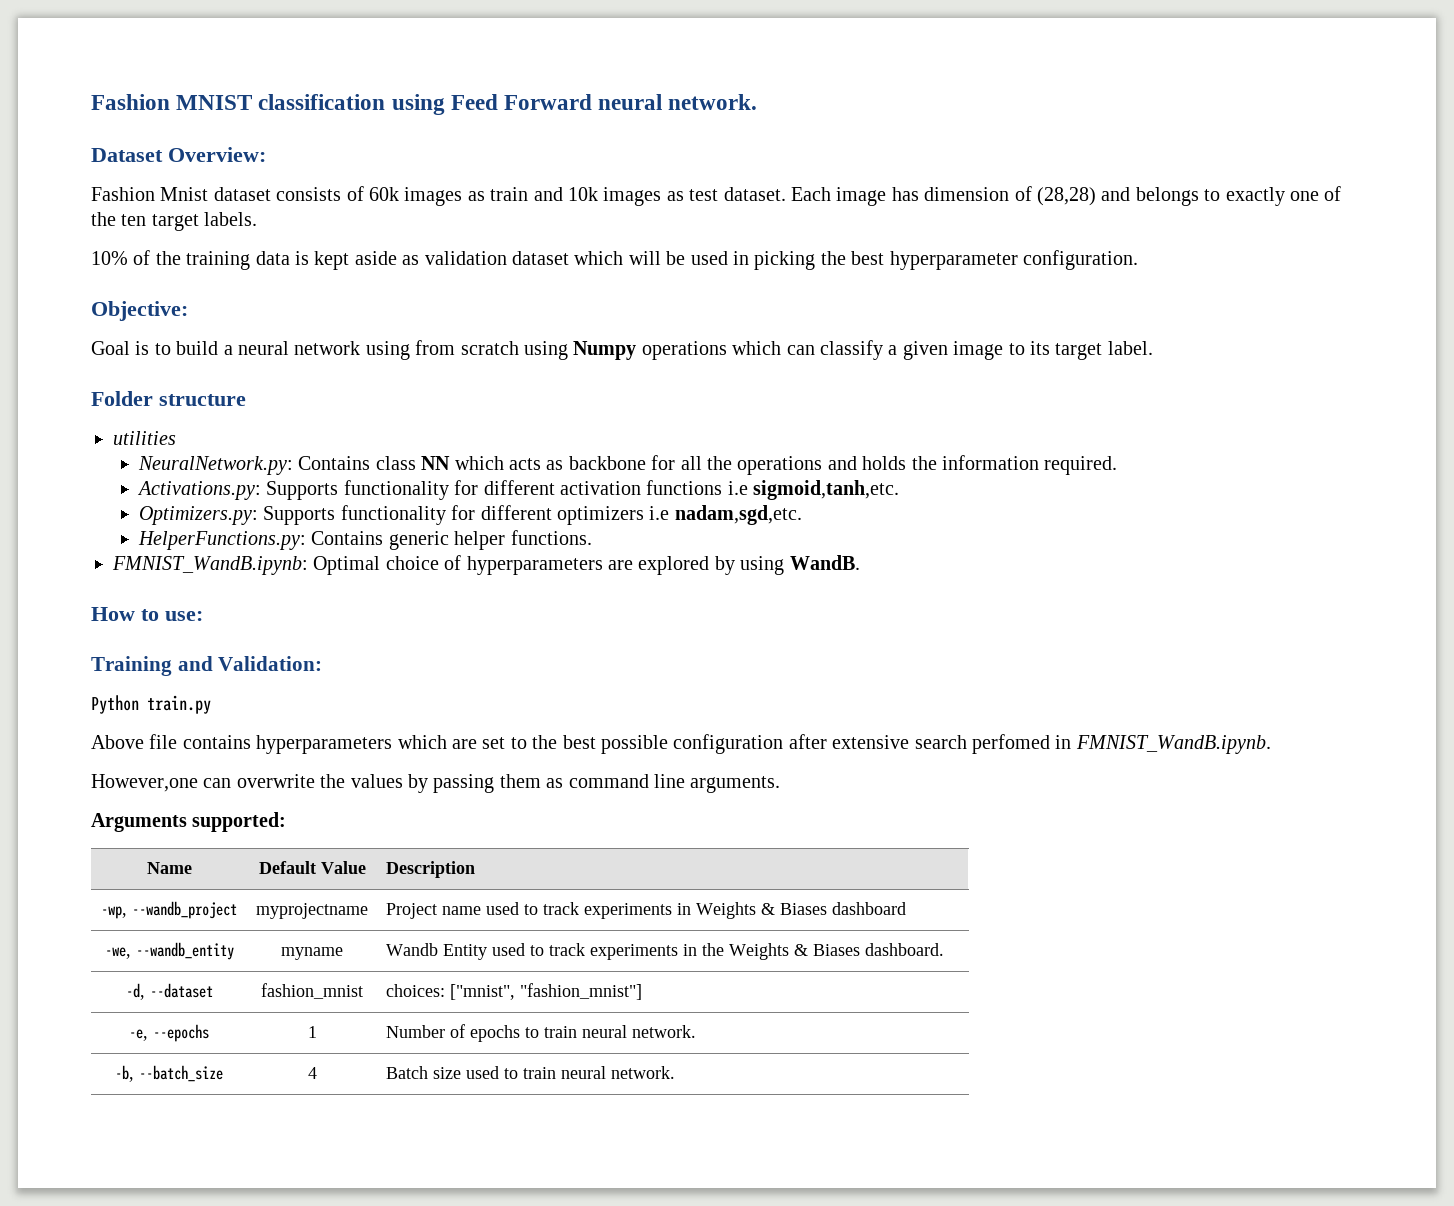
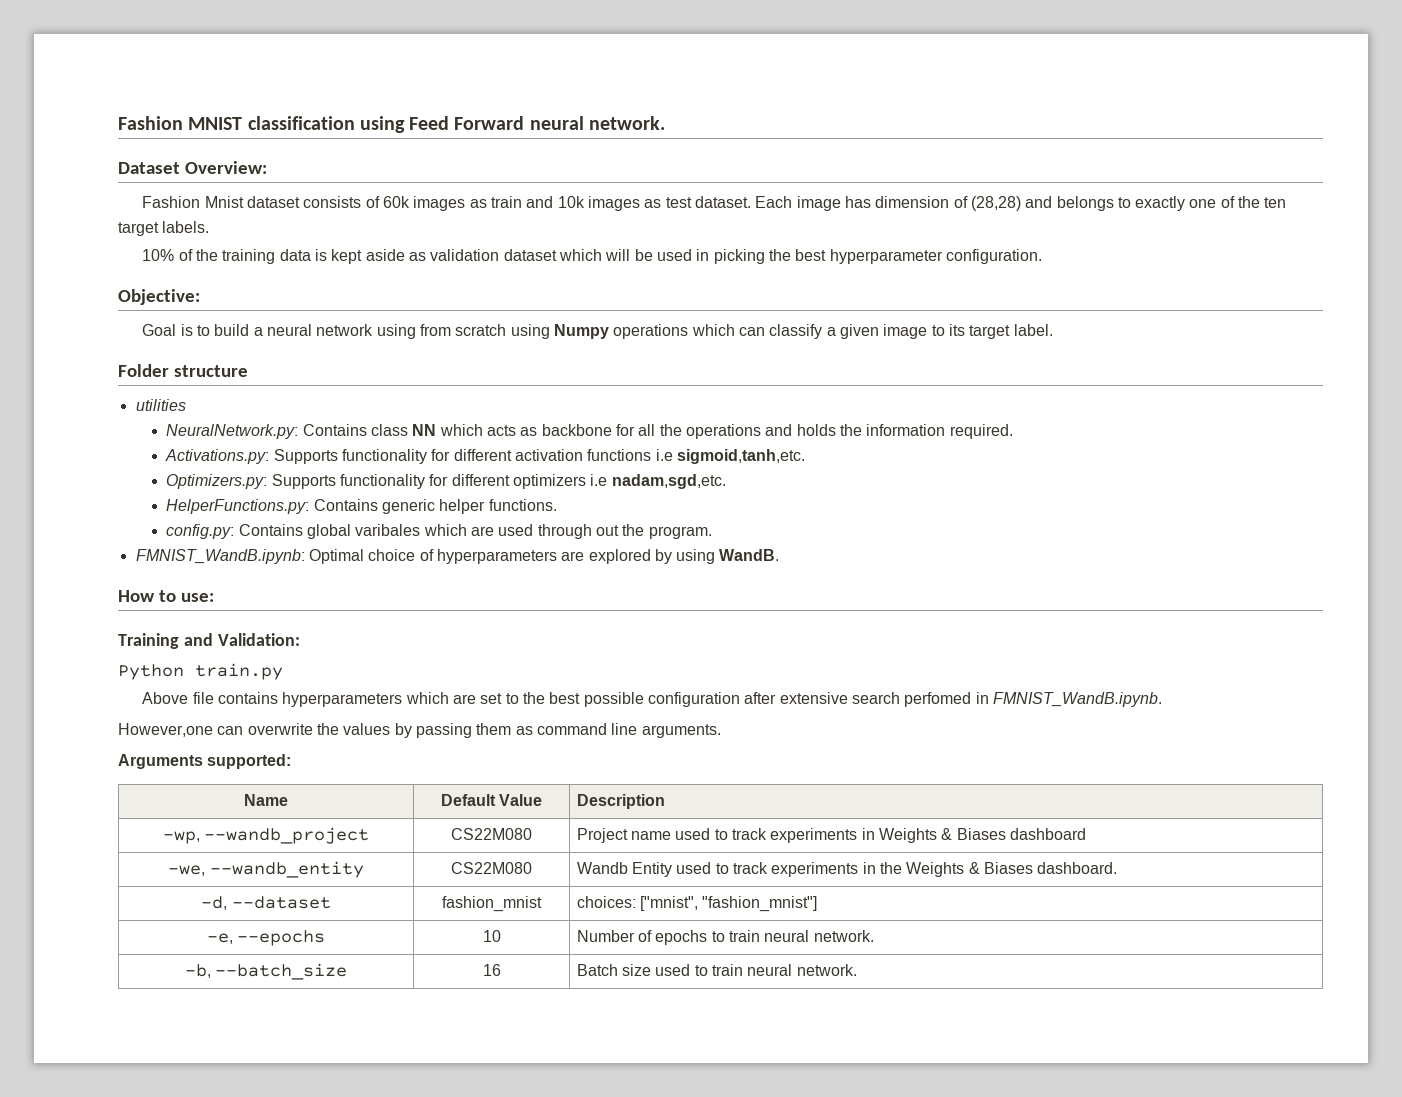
(592, 537) none -> [166,524,712,539] // config.py: Contains global varibales which are used through out the program.
[256,903,368,919] myprojectname -> [451,828,532,840] CS22M080
[281,947,343,960] myname -> [451,862,532,874] CS22M080
[307,1026,317,1038] 1 -> [482,930,501,942] 10
[307,1067,317,1079] 4 -> [482,964,501,976] 16

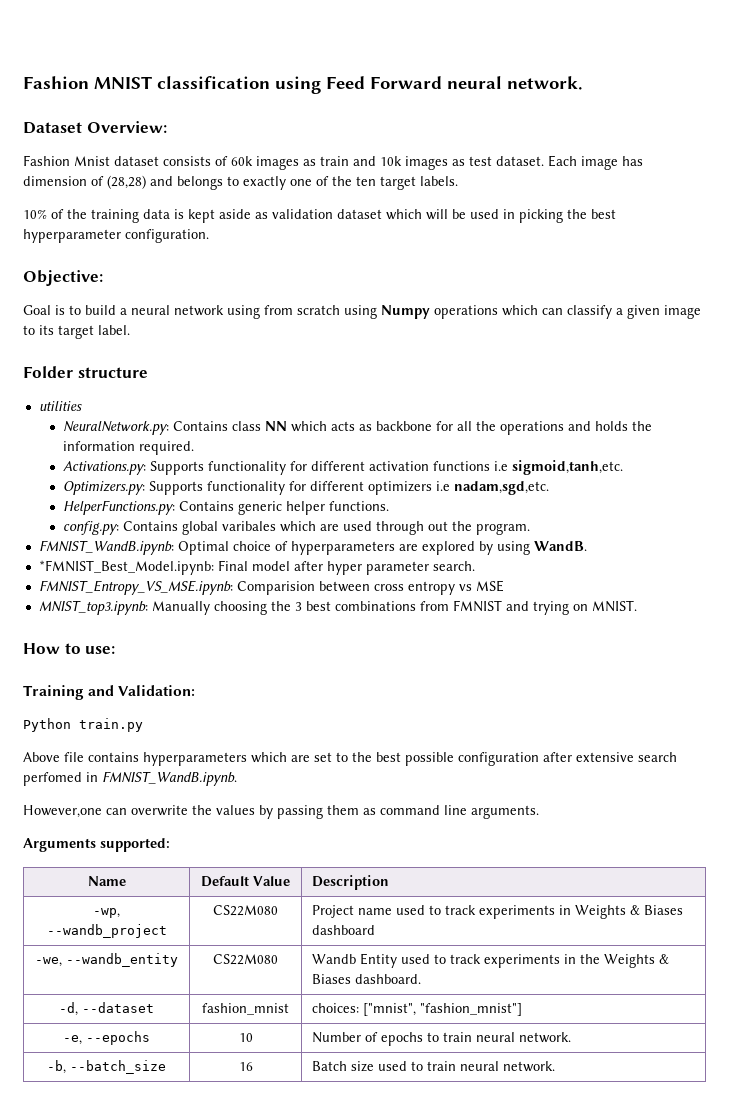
(780, 555) none -> [38,560,475,575] [38,580,504,595] [38,600,637,615] // *FMNIST_Best_Model.ipynb: Final model after hyper parameter search. // FMNIST_Entropy_VS_MSE.ipynb: Comparision between cross entropy vs MSE // MNIST_top3.ipynb: Manually choosing the 3 best combinations from FMNIST and trying on MNIST.

